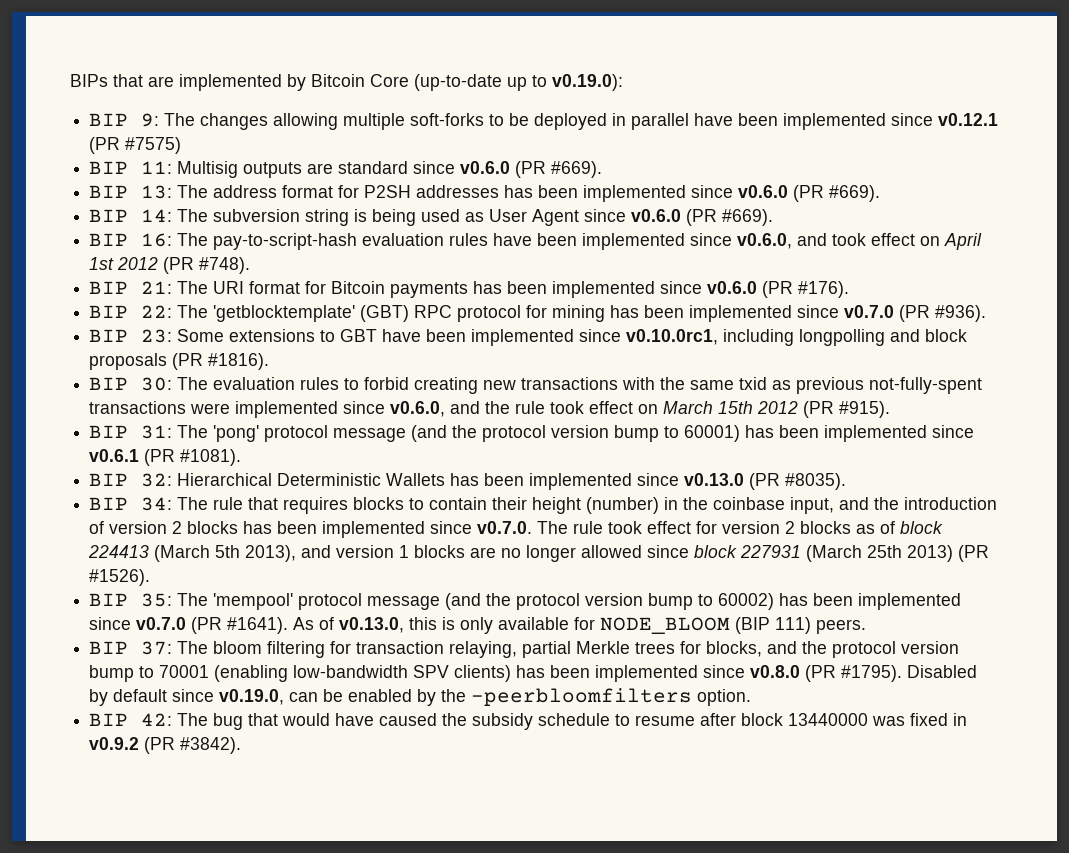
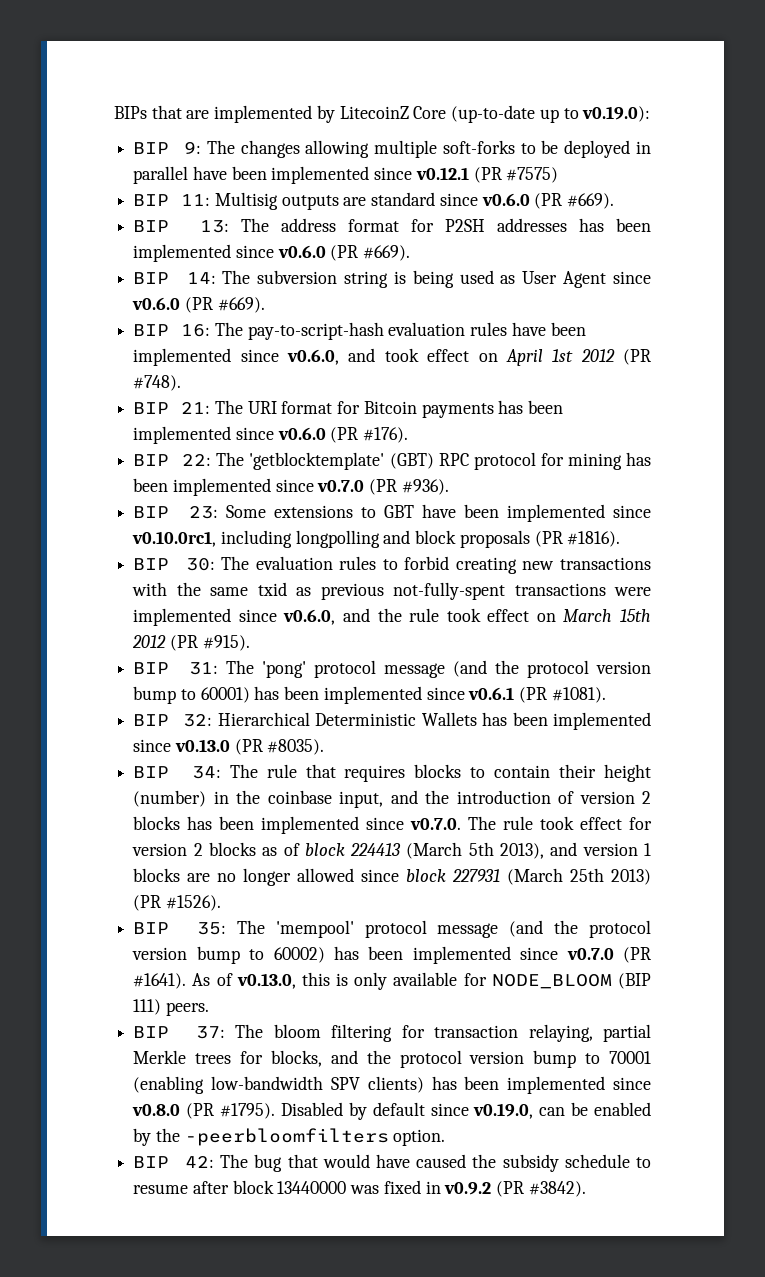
[311,74,365,87] Bitcoin -> [339,106,409,119] LitecoinZ

